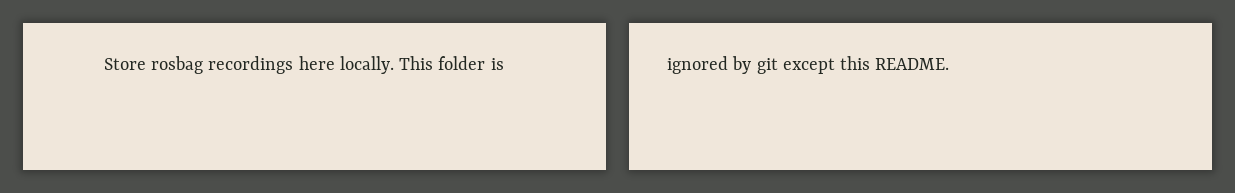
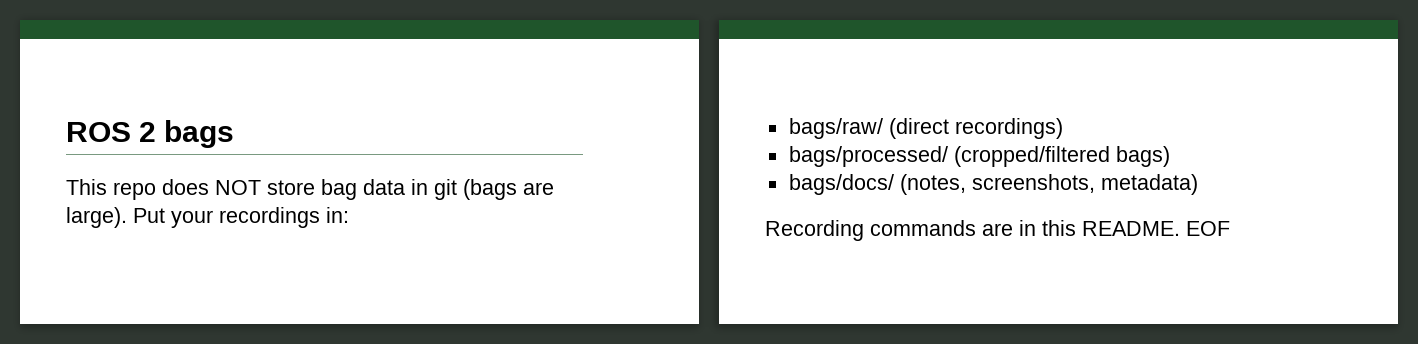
[103,56,835,74] Store rosbag recordings here locally. This folder is ignored by git except -> [66,120,235,148] [66,179,554,200] [66,207,349,228] [788,118,1063,139] [788,146,1170,167] [788,174,1198,195] [765,220,1036,241] ROS 2 bags // This repo does NOT store bag data in git (bags are large). Put your recordings in: // bags/raw/ (direct recordings) // bags/processed/ (cropped/filtered bags) // bags/docs/ (notes, screenshots, metadata) // Recording commands are in
(950, 64) none -> [1186,221,1230,236] EOF

